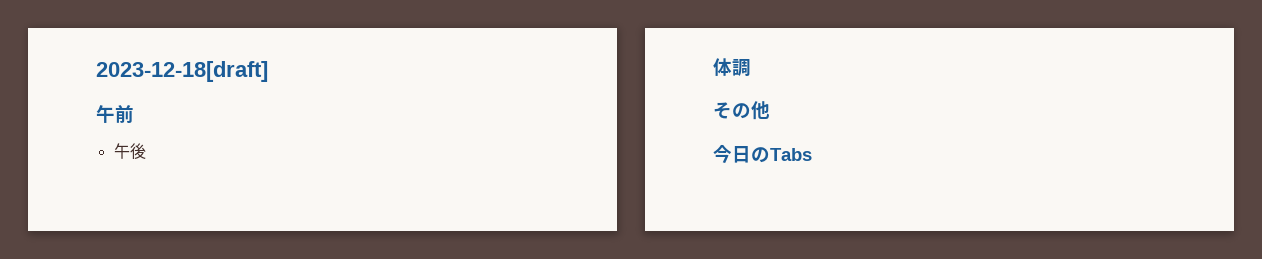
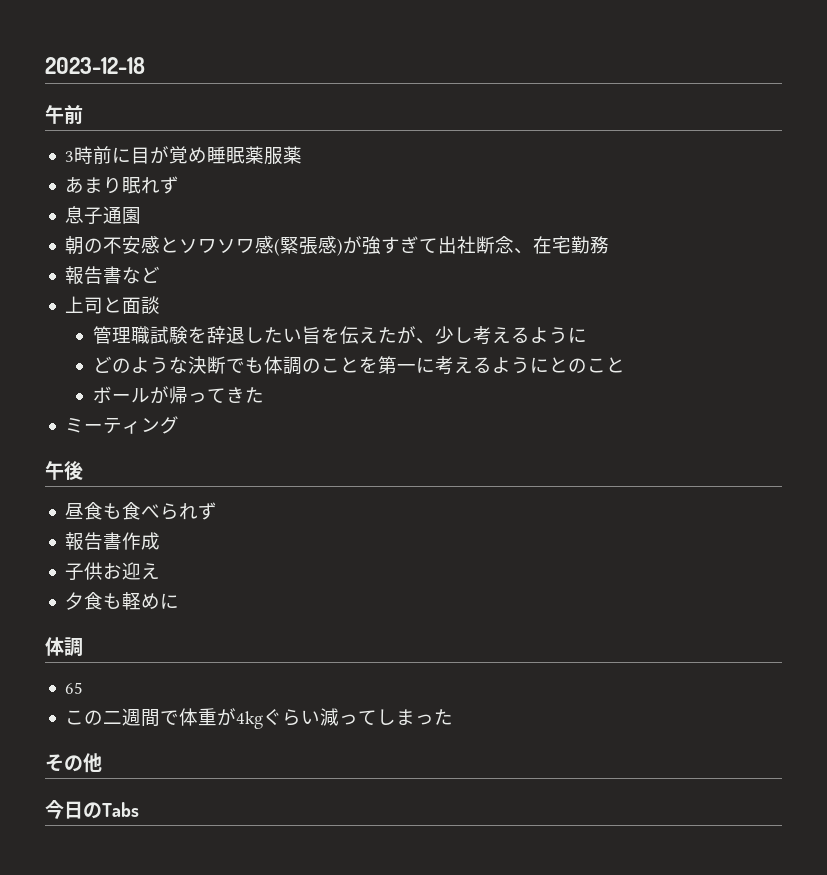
[96,61,268,82] 2023-12-18[draft] -> [45,57,145,74] 2023-12-18
[113,143,146,159] [713,58,751,76] 午後 // 体調 -> [65,146,303,165] [65,176,180,194] [65,206,142,225] [65,236,610,256] [65,266,161,284] [65,296,161,314] [92,326,587,345] [92,356,625,375] [92,386,264,404] [65,416,180,434] [45,461,83,480] [65,502,218,520] [65,532,161,550] [65,562,161,581] [65,592,180,610] [45,637,83,656] [65,682,84,694] [65,708,454,729] 3時前に目が覚め睡眠薬服薬 // あまり眠れず // 息子通園 // 朝の不安感とソワソワ感(緊張感)が強すぎて出社断念、在宅勤務 // 報告書など // 上司と面談 // 管理職試験を辞退したい旨を伝えたが、少し考えるように // どのような決断でも体調のことを第一に考えるようにとのこと // ボールが帰ってきた // ミーティング // 午後 // 昼食も食べられず // 報告書作成 // 子供お迎え // 夕食も軽めに // 体調 // 65 // この二週間で体重が4kgぐらい減ってしまった

